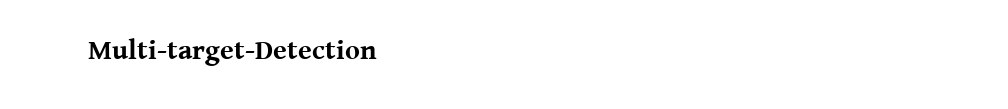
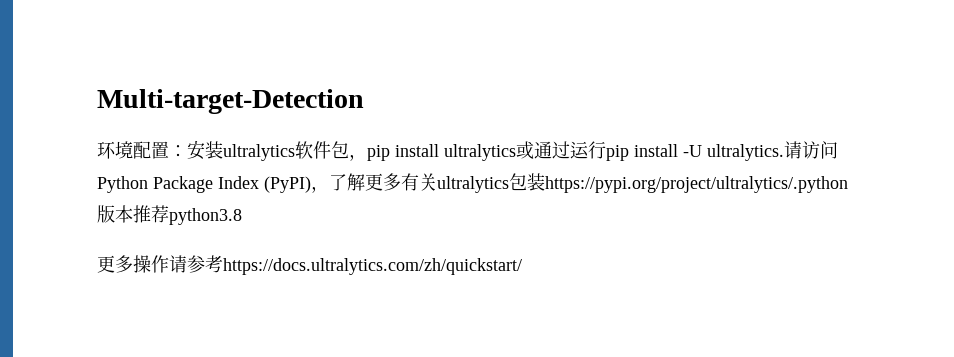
(377, 52) none -> [97,140,838,161] [97,173,848,193] [97,205,242,225] [97,255,522,275] // 环境配置：安装ultralytics软件包，pip install ultralytics或通过运行pip install -U ultralytics.请访问Python Package Index (PyPI)，了解更多有关ultralytics包装https://pypi.org/project/ultralytics/.python版本推荐python3.8 // 更多操作请参考https://docs.ultralytics.com/zh/quickstart/

